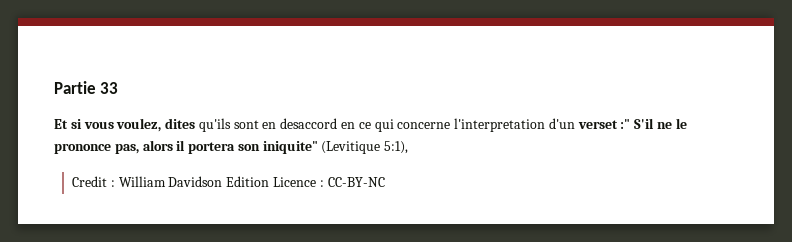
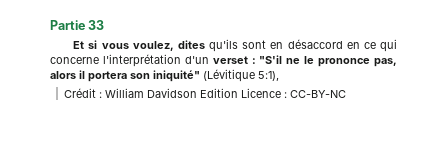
[280,118,338,129] desaccord -> [287,39,343,49] désaccord
[454,118,546,132] l'interpretation -> [102,54,181,67] l'interprétation
[620,118,655,129] :" S'il -> [251,55,283,64] : "S'il
[262,141,381,154] iniquite" (Levitique -> [153,69,255,82] iniquité" (Lévitique
[72,176,108,187] Credit -> [63,88,96,98] Crédit

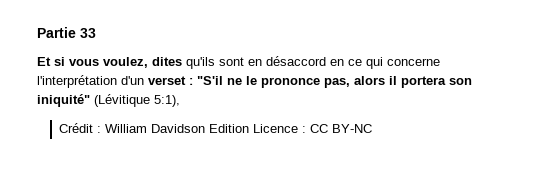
[289,90,346,98] CC-BY-NC -> [309,124,372,133] CC BY-NC

